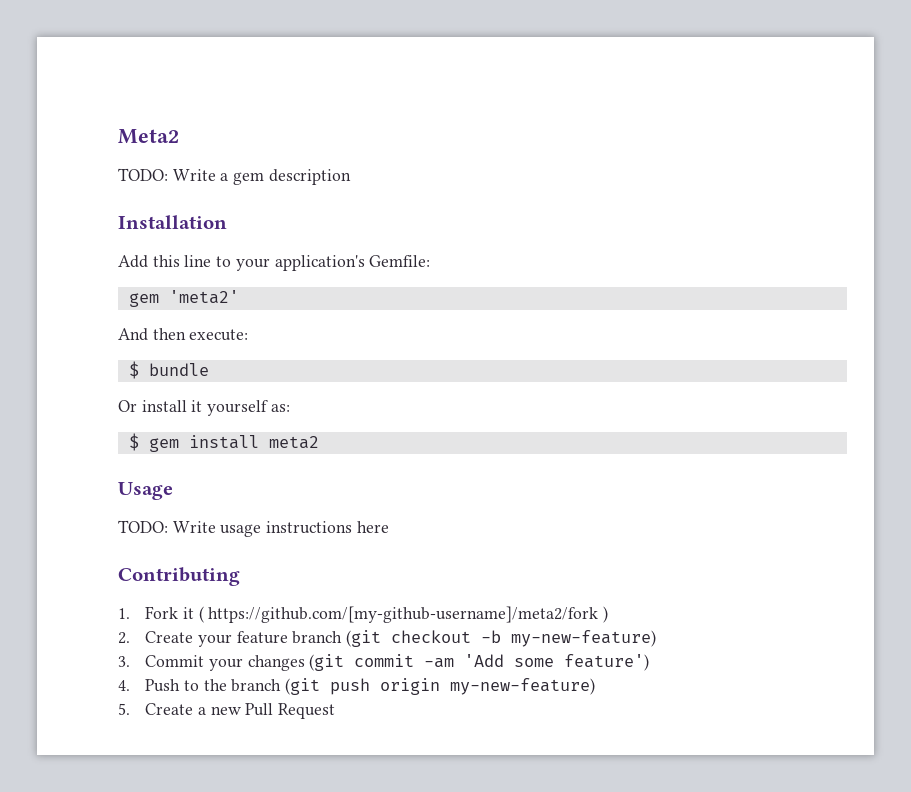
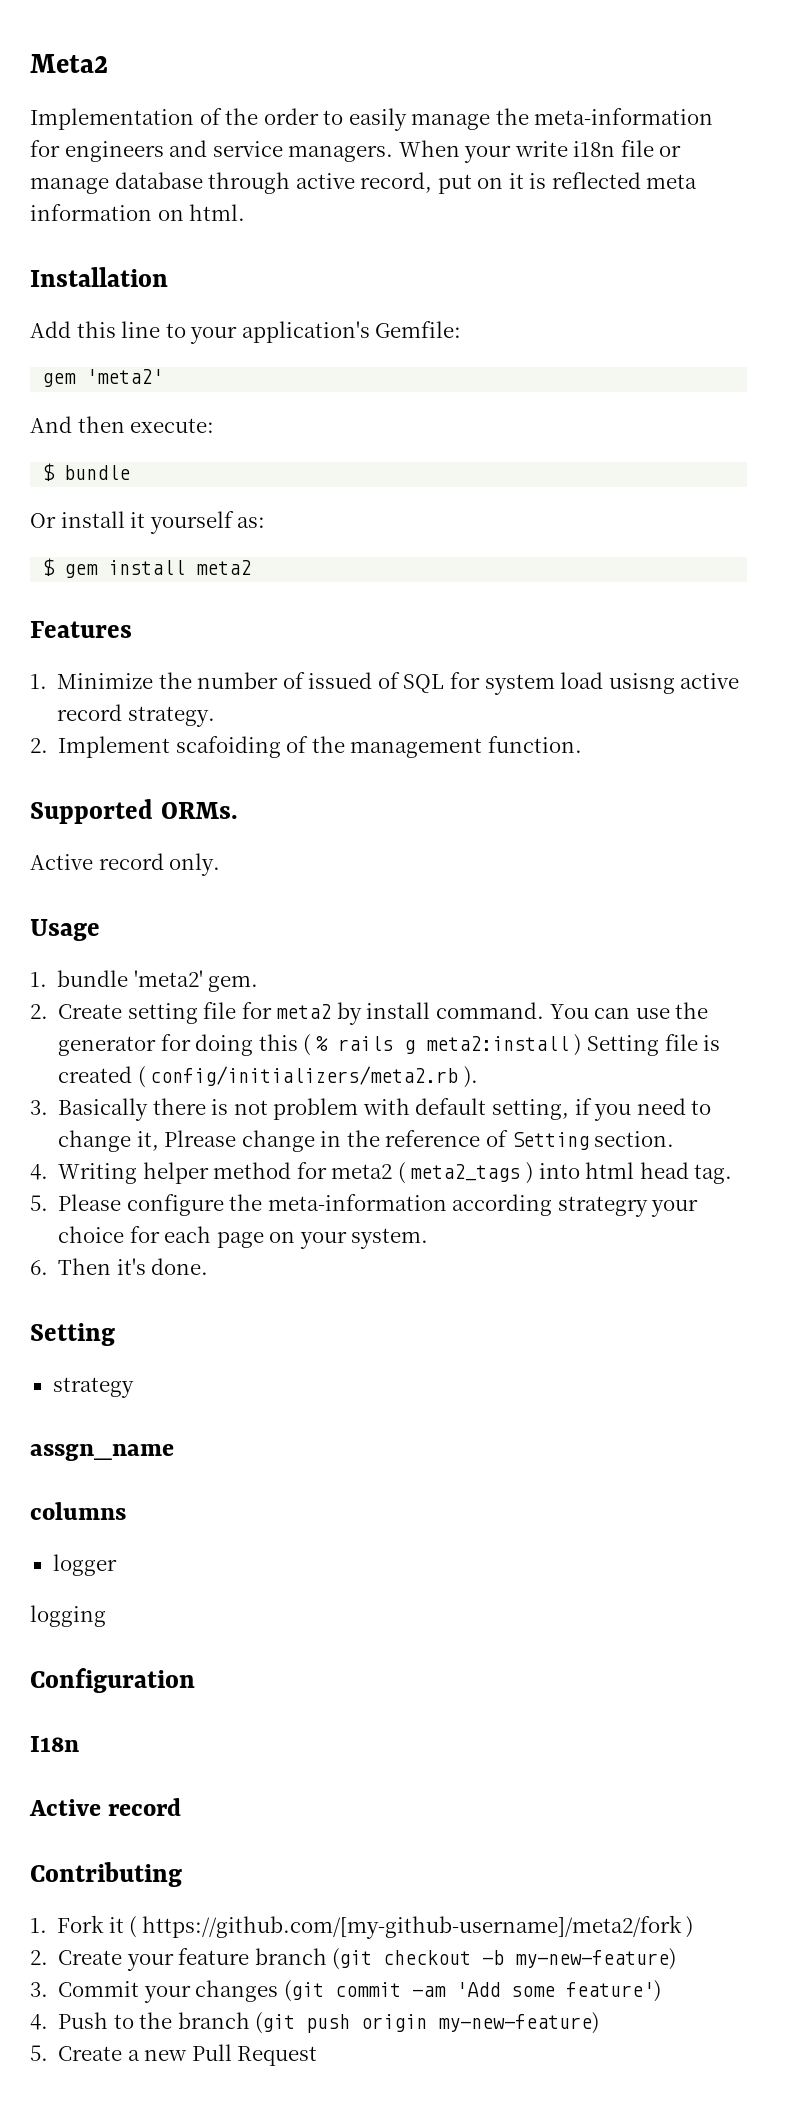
[118,168,351,185] TODO: Write a gem description -> [30,108,714,131] [30,140,682,163] [30,172,698,194] [30,204,246,221] Implementation of the order to easily manage the meta-information for engineers and service managers. When your write i18n file or manage database through active record, put on it is reflected meta information on html.
[118,482,173,500] [118,520,389,537] Usage // TODO: Write usage instructions here -> [30,621,132,638] [30,672,740,695] [57,704,215,727] [30,736,582,758] [30,799,238,824] [30,853,221,876] [30,919,100,941] [30,970,259,992] [30,1002,709,1025] [58,1034,721,1056] [58,1066,478,1088] [30,1098,712,1121] [58,1130,675,1152] [30,1162,733,1184] [30,1194,699,1217] [58,1226,429,1249] [30,1258,209,1275] [30,1323,115,1346] [52,1377,134,1398] [30,1444,174,1461] [30,1502,126,1520] [52,1554,117,1576] [30,1605,106,1627] [30,1668,195,1693] [30,1736,79,1752] [29,1798,182,1816] Features // 1. Minimize the number of issued of SQL for system load usisng active record strategy. // 2. Implement scafoiding of the management function. // Supported ORMs. // Active record only. // Usage // 1. bundle 'meta2' gem. // 2. Create setting file for meta2 by install command. You can use the generator for doing this ( % rails g meta2:install ) Setting file is created ( config/initializers/meta2.rb ). // 3. Basically there is not problem with default setting, if you need to change it, Plrease change in the reference of Setting section. // 4. Writing helper method for meta2 ( meta2_tags ) into html head tag. // 5. Please configure the meta-information according strategry your choice for each page on your system. // 6. Then it's done. // Setting // strategy // assgn_name // columns // logger // logging // Configuration // I18n // Active record

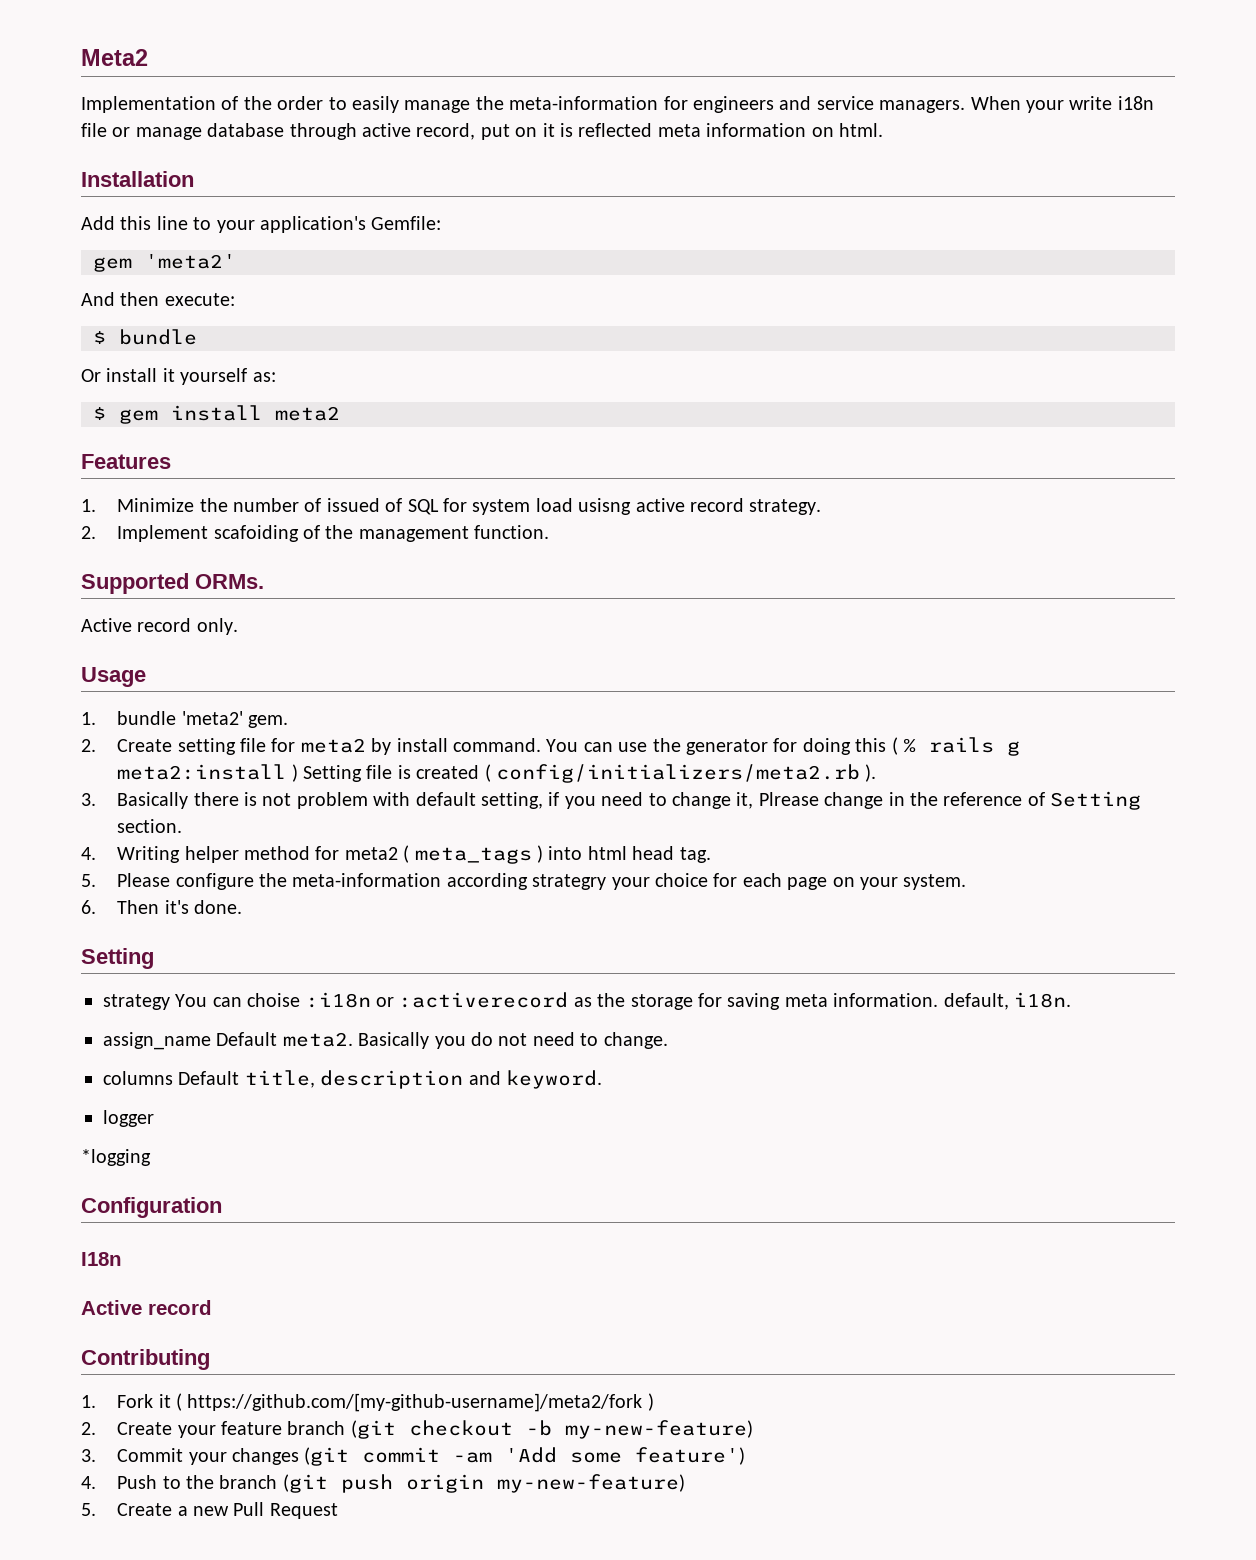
[410,1164,521,1182] meta2_tags -> [414,847,532,864] meta_tags
[30,1444,174,1461] [30,1502,126,1520] // assgn_name // columns -> [175,992,1071,1010] [103,1032,668,1050] [103,1070,602,1089] You can choise :i18n or :activerecord as the storage for saving meta information. default, i18n. // assign_name Default meta2. Basically you do not need to change. // columns Default title, description and keyword.
[30,1605,106,1627] logging -> [81,1149,151,1166] *logging

